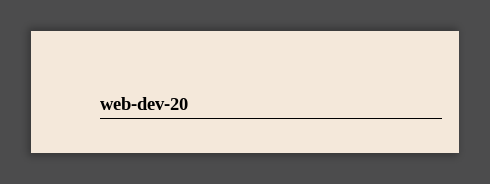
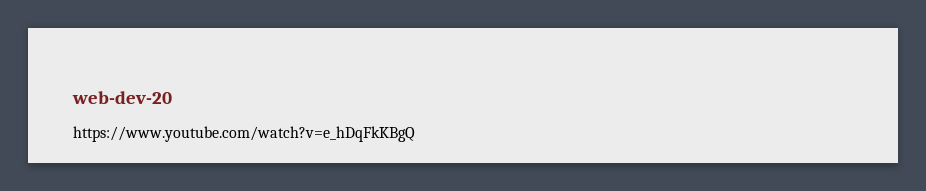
(188, 103) none -> [73,126,415,142] // https://www.youtube.com/watch?v=e_hDqFkKBgQ

